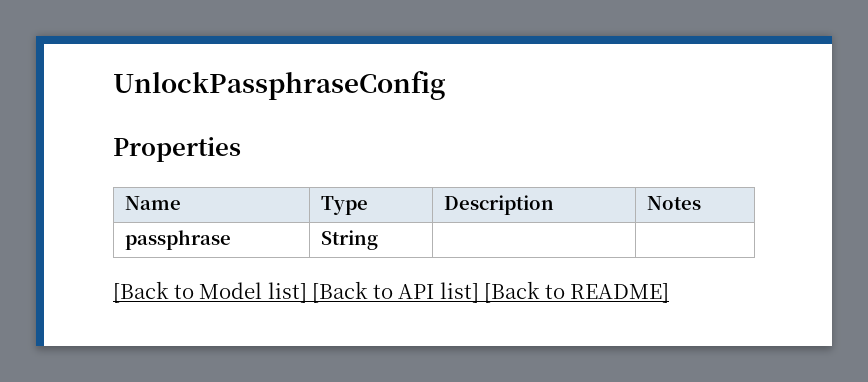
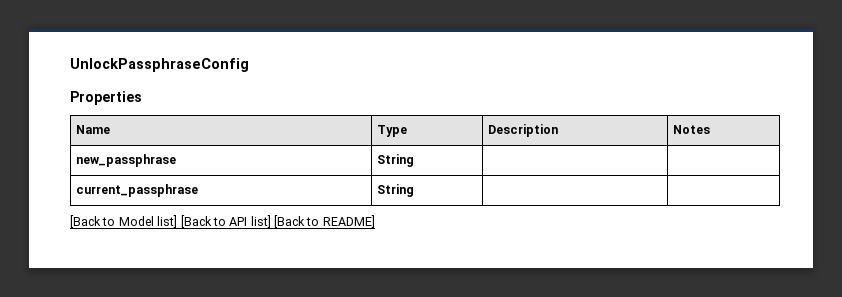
[125,230,232,250] passphrase -> [75,154,176,167] [376,154,414,167] [75,184,198,197] new_passphrase | String | | // current_passphrase

